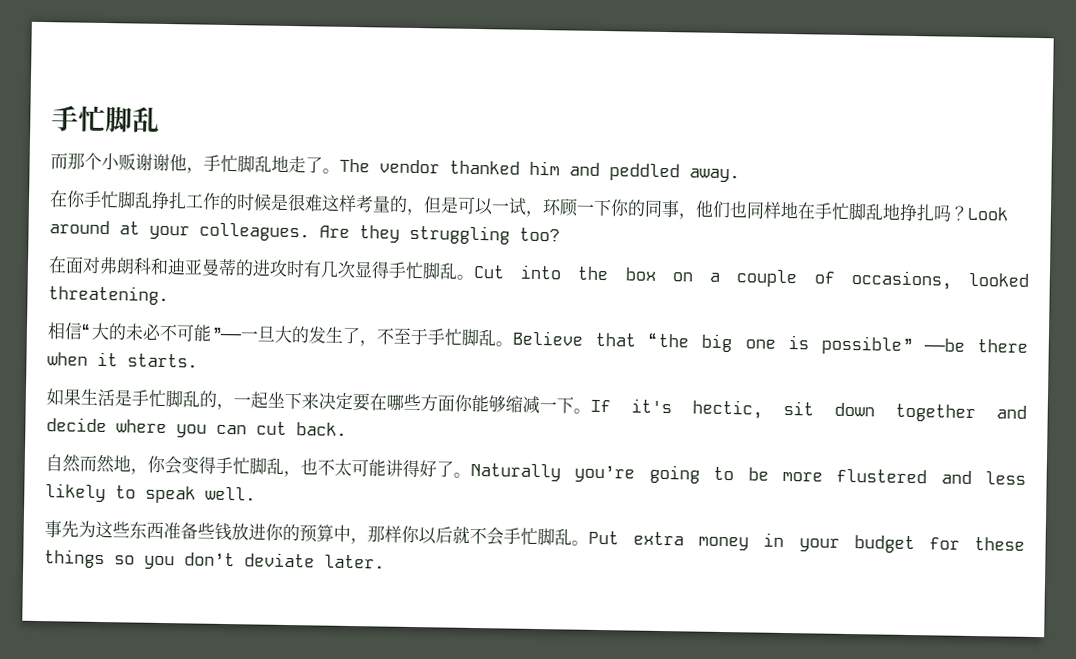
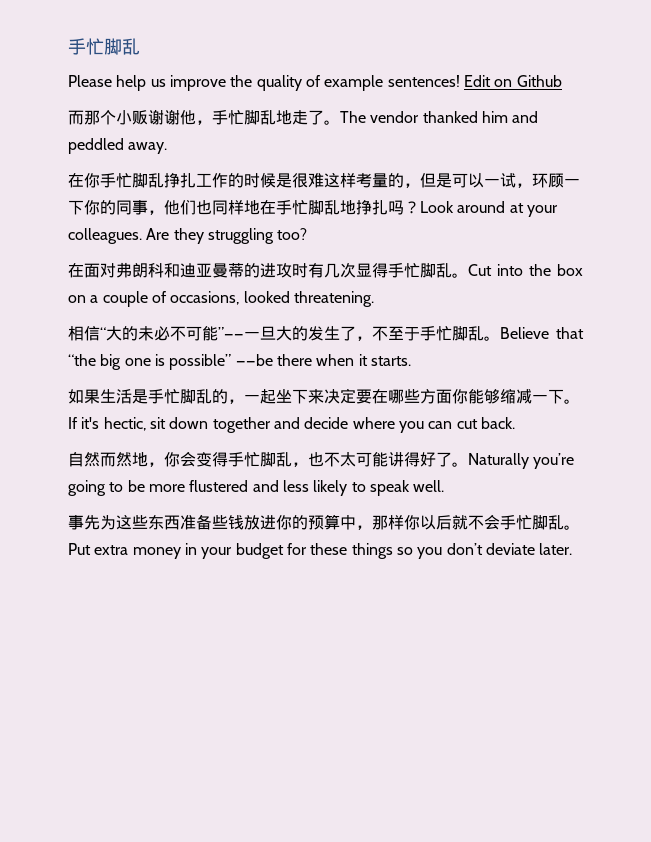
[51,105,160,133] 手忙脚乱 -> [68,38,140,55] [68,75,562,91] 手忙脚乱 // Please help us improve the quality of example sentences! Edit on Github

